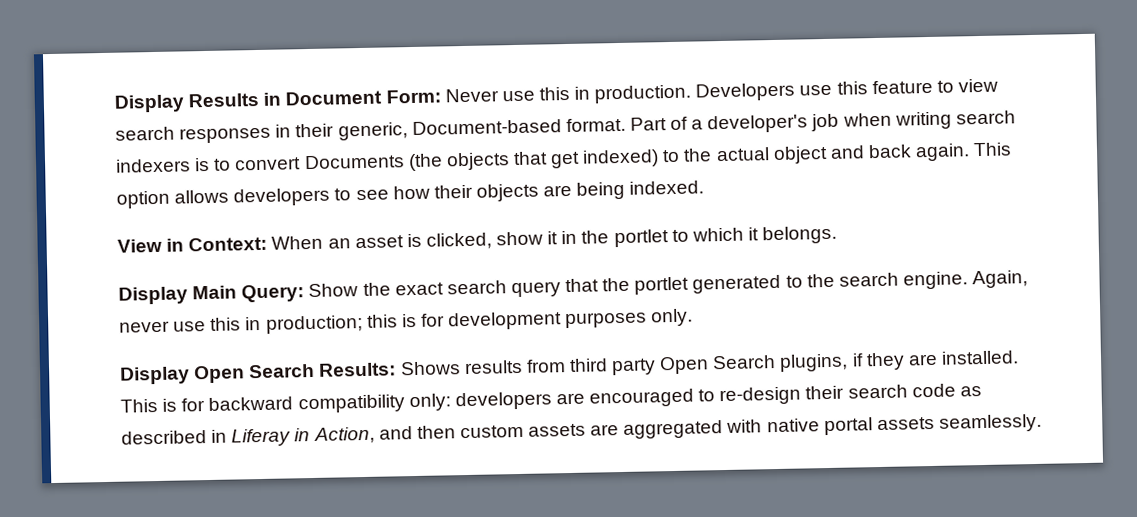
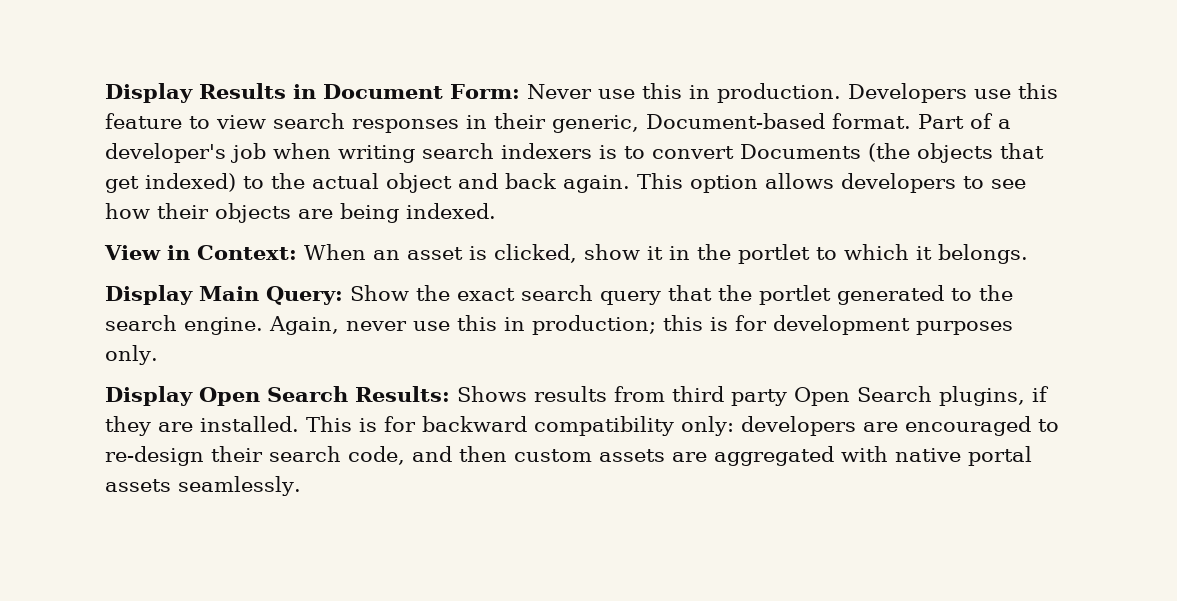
[911,383,982,398] [121,426,375,447] code as described in Liferay in Action, -> [348,446,405,465] code,

